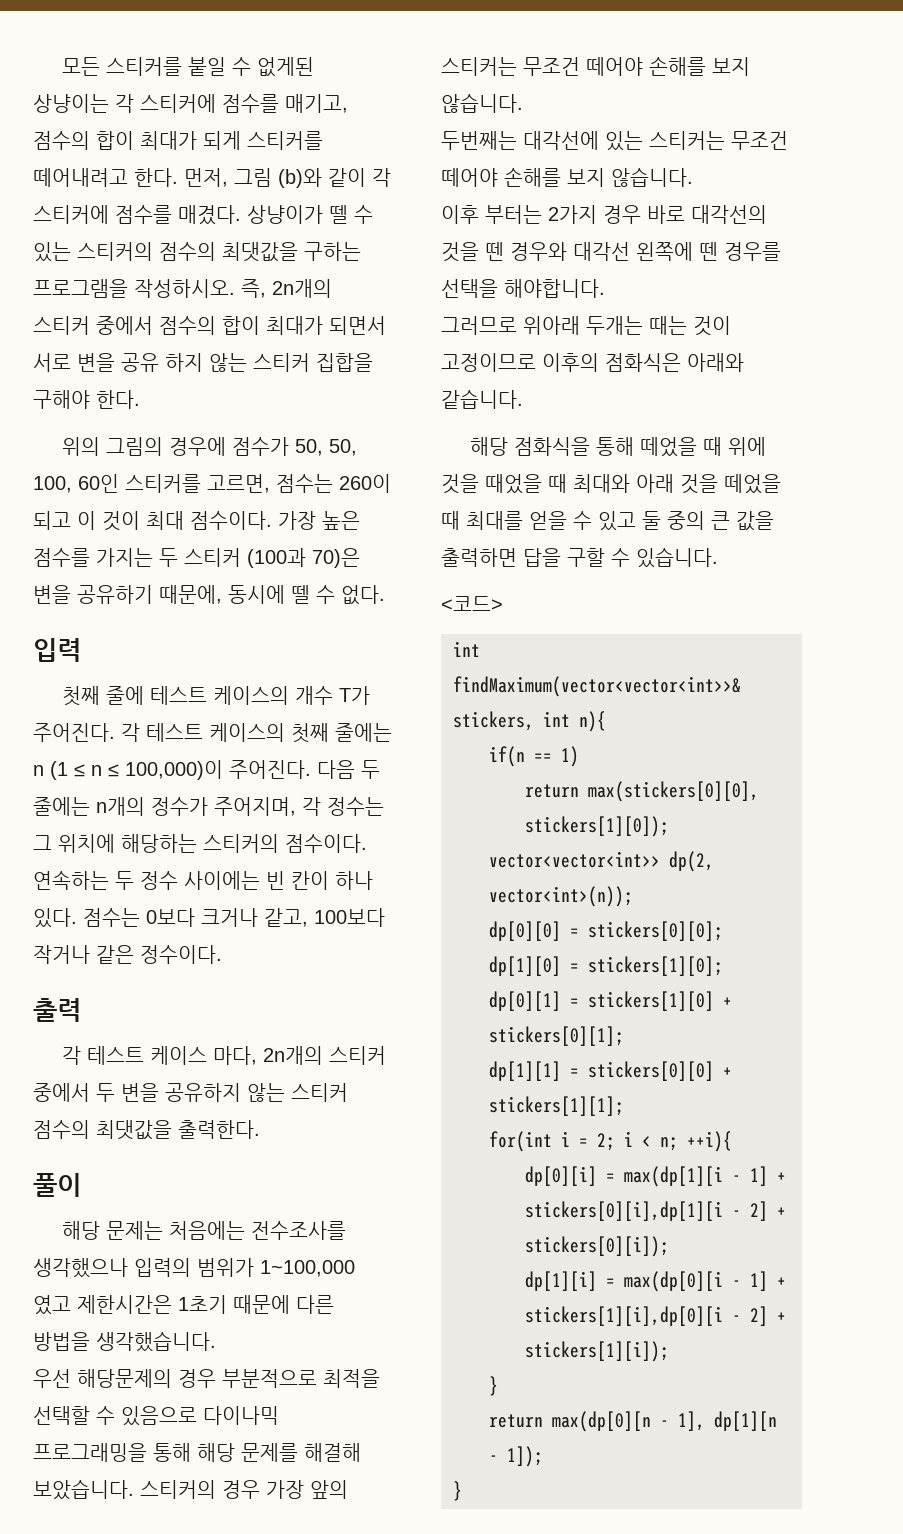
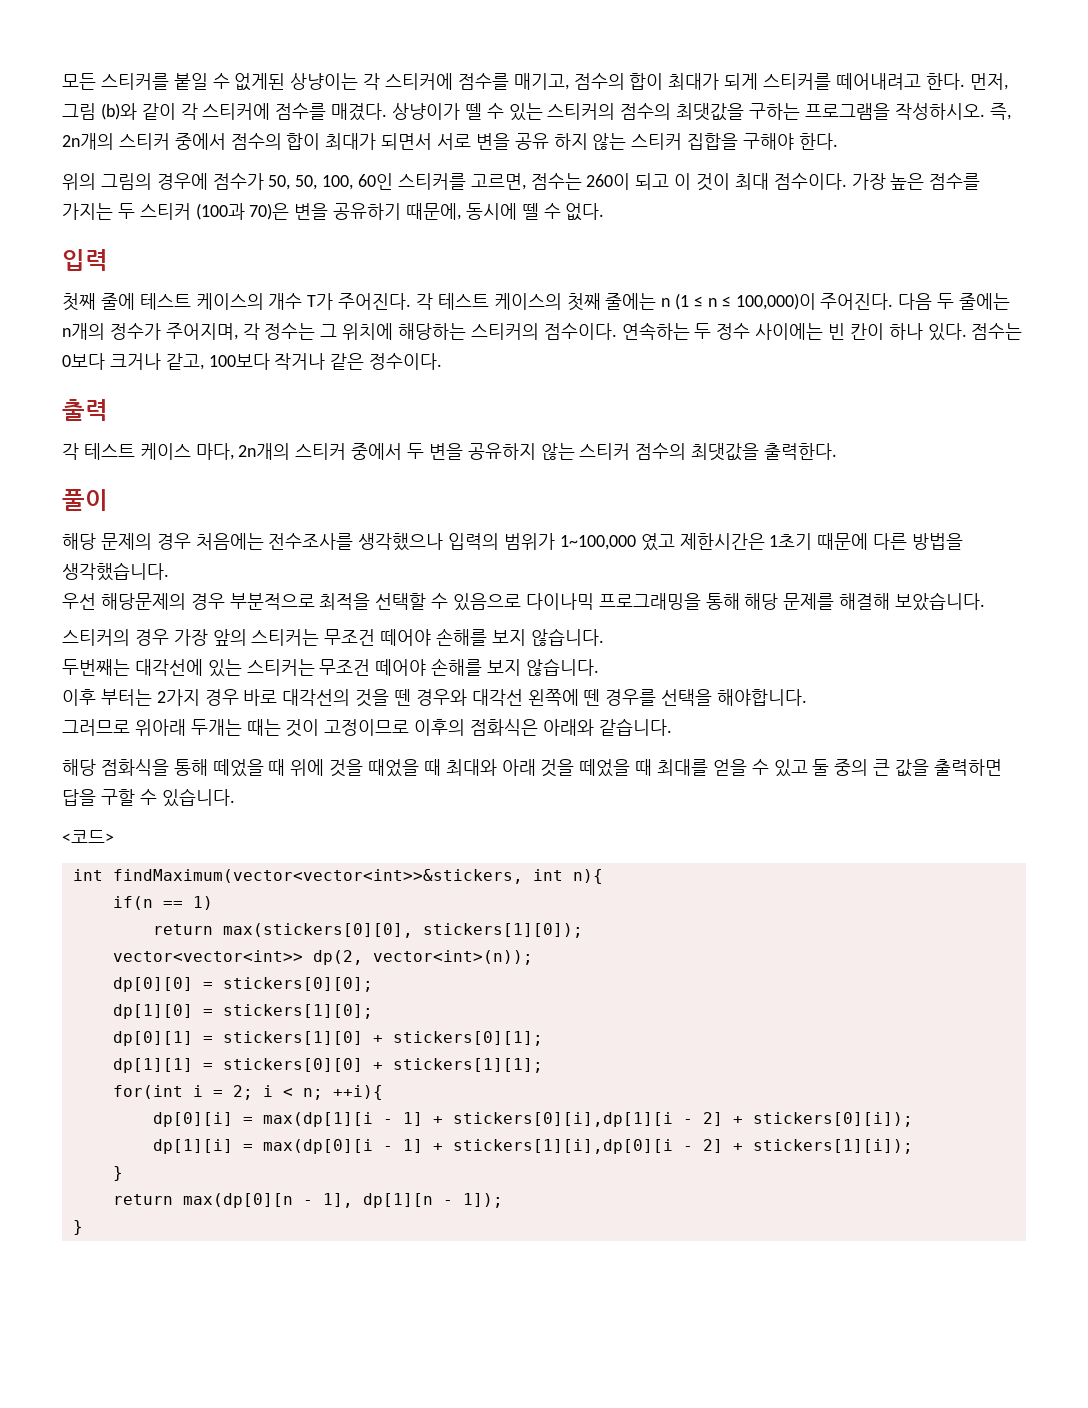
[106,1221,164,1240] 문제는 -> [100,533,191,550] 문제의 경우
(134, 1489) none -> (986, 601) //

